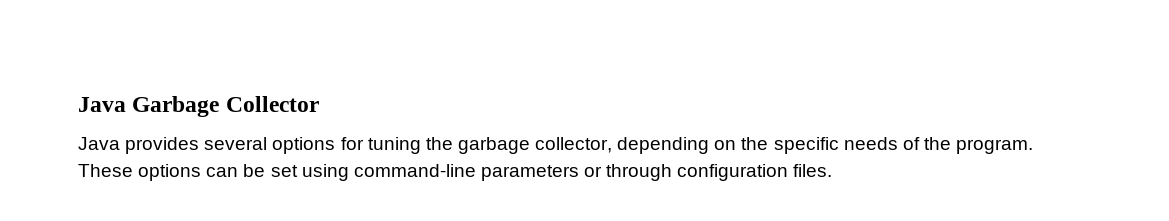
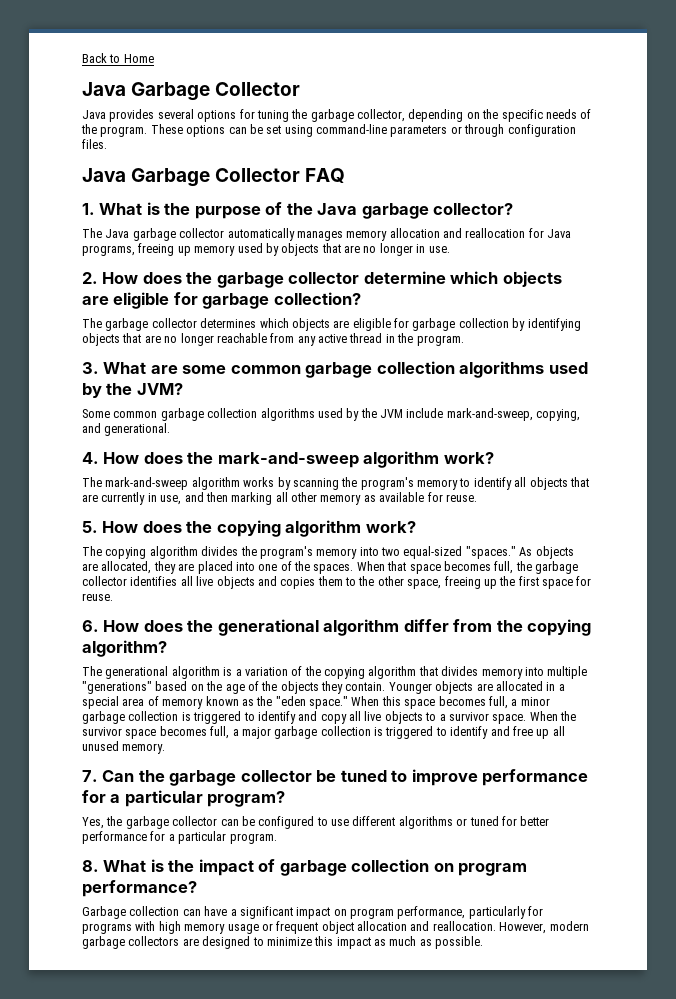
(78, 104) none -> [82,53,154,63] Back to Home //
(833, 170) none -> [82,168,346,187] [82,202,514,219] [82,228,572,241] [82,243,450,256] [82,271,562,288] [82,292,361,309] [82,318,581,331] [82,333,464,346] [82,361,588,378] [82,383,183,398] [82,408,581,421] [82,423,171,436] [82,451,494,468] [82,477,589,490] [82,492,477,505] [82,520,416,537] [82,546,574,559] [82,561,578,574] [82,576,592,589] [82,593,113,601] [82,619,592,636] [82,640,167,657] [82,666,588,679] [82,681,565,694] [82,696,550,709] [82,711,576,724] [82,726,565,739] [82,741,166,754] [82,769,589,786] [82,790,286,807] [82,816,550,829] [82,831,277,844] [82,859,528,876] [82,880,197,897] [82,906,544,919] [82,921,589,934] [82,936,484,949] // Java Garbage Collector FAQ // 1. What is the purpose of the Java garbage collector? // The Java garbage collector automatically manages memory allocation and reallocation for Java programs, freeing up memory used by objects that are no longer in use. // 2. How does the garbage collector determine which objects are eligible for garbage collection? // The garbage collector determines which objects are eligible for garbage collection by identifying objects that are no longer reachable from any active thread in the program. // 3. What are some common garbage collection algorithms used by the JVM? // Some common garbage collection algorithms used by the JVM include mark-and-sweep, copying, and generational. // 4. How does the mark-and-sweep algorithm work? // The mark-and-sweep algorithm works by scanning the program's memory to identify all objects that are currently in use, and then marking all other memory as available for reuse. // 5. How does the copying algorithm work? // The copying algorithm divides the program's memory into two equal-sized "spaces." As objects are allocated, they are placed into one of the spaces. When that space becomes full, the garbage collector identifies all live objects and copies them to the other space, freeing up the first space for reuse. // 6. How does the generational algorithm differ from the copying algorithm? // The generational algorithm is a variation of the copying algorithm that divides memory into multiple "generations" based on the age of the objects they contain. Younger objects are allocated in a special area of memory known as the "eden space." When this space becomes full, a minor garbage collection is triggered to identify and copy all live objects to a survivor space. When the survivor space becomes full, a major garbage collection is triggered to identify and free up all unused memory. // 7. Can the garbage collector be tuned to improve performance for a particular program? // Yes, the garbage collector can be configured to use different algorithms or tuned for better performance for a particular program. // 8. What is the impact of garbage collection on program performance? // Garbage collection can have a significant impact on program performance, particularly for programs with high memory usage or frequent object allocation and reallocation. However, modern garbage collectors are designed to minimize this impact as much as possible.

